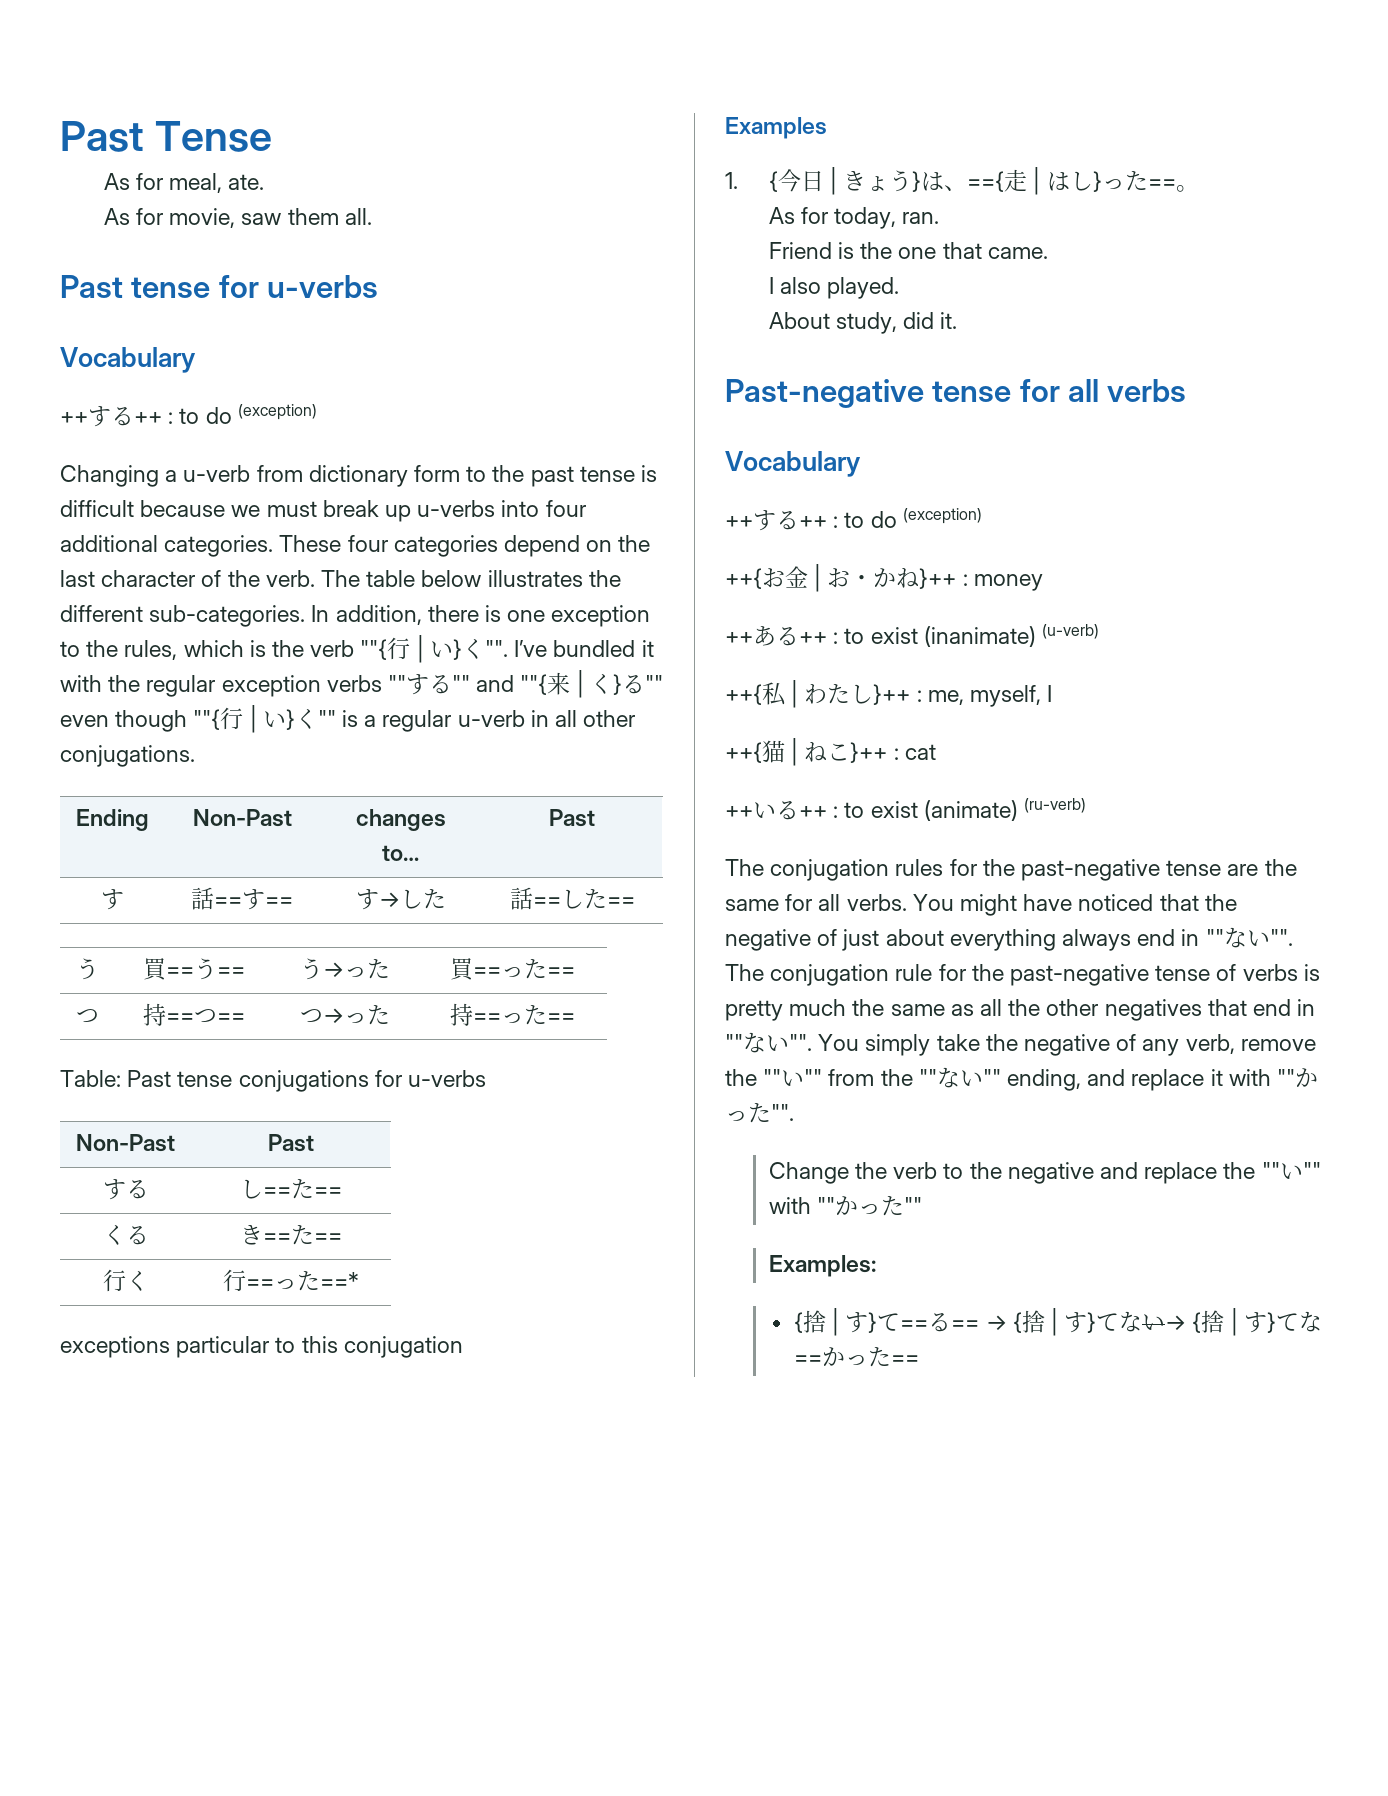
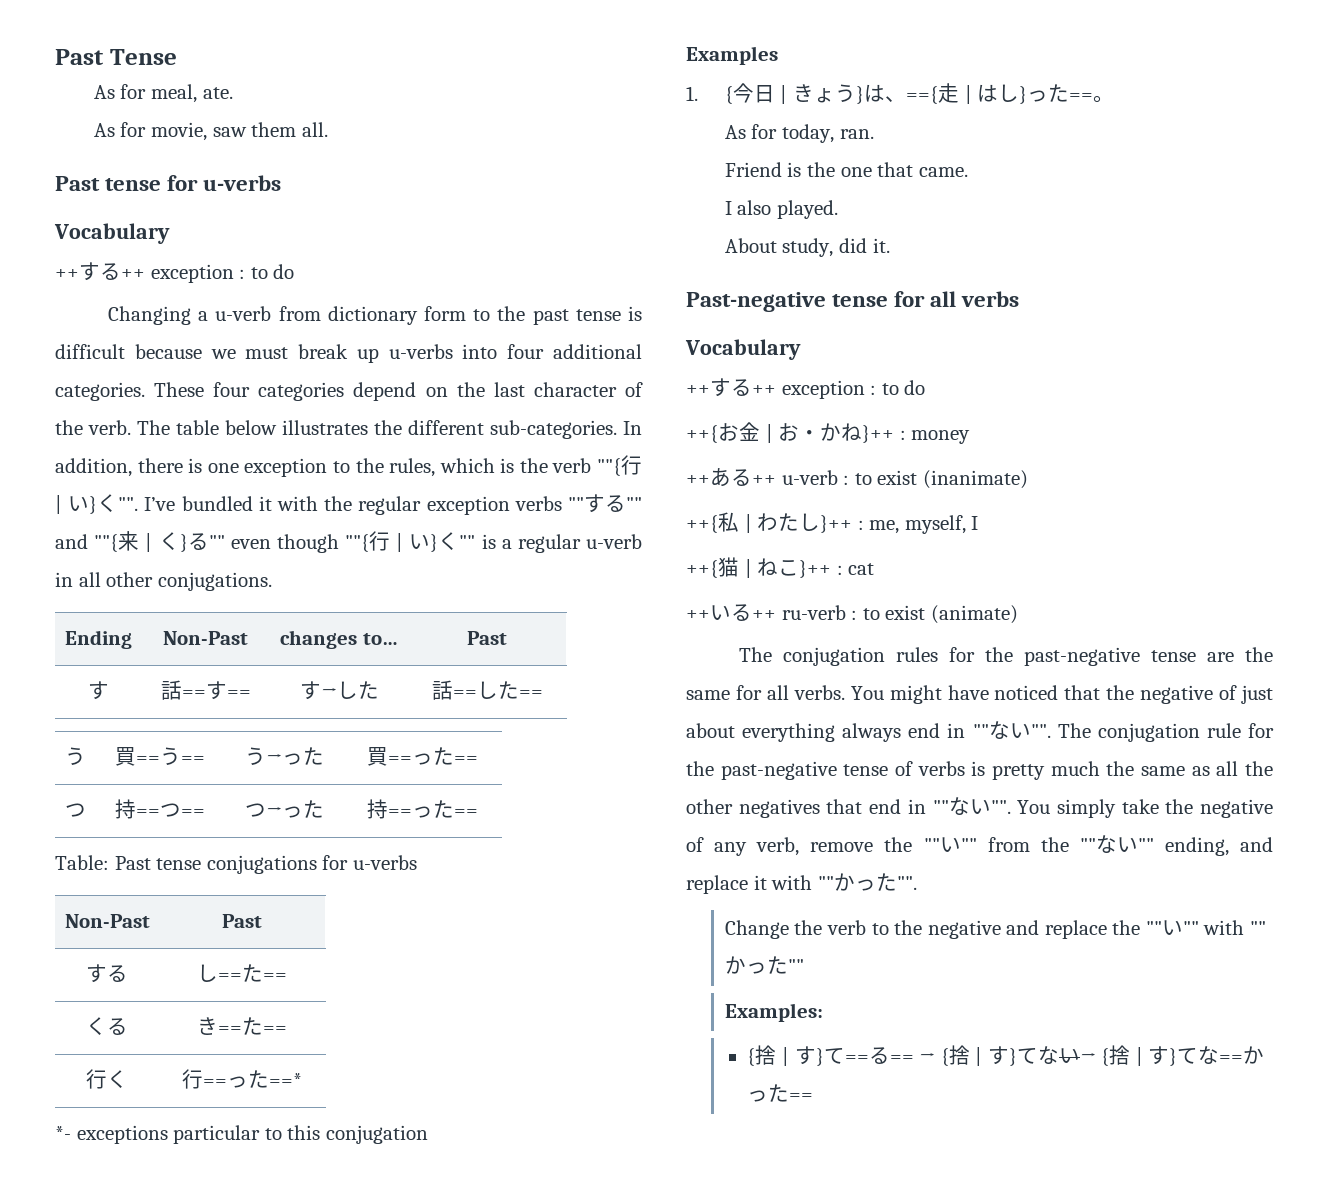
[168,404,317,424] : to do (exception) -> [150,264,295,283] exception : to do
(359, 1280) none -> [55,1126,71,1140] *-
[833,508,982,528] : to do (exception) -> [781,380,926,399] exception : to do
(827, 638) none -> [781,470,838,485] u-verb
[1042,624,1100,639] (u-verb) -> (1028, 479) none
(827, 812) none -> [781,605,846,620] ru-verb
[1024,798,1087,813] (ru-verb) -> (1018, 614) none

